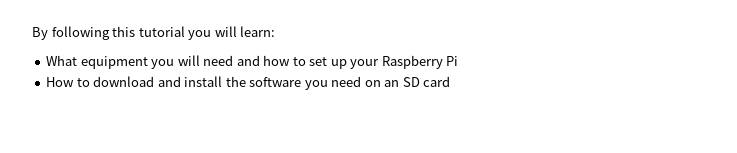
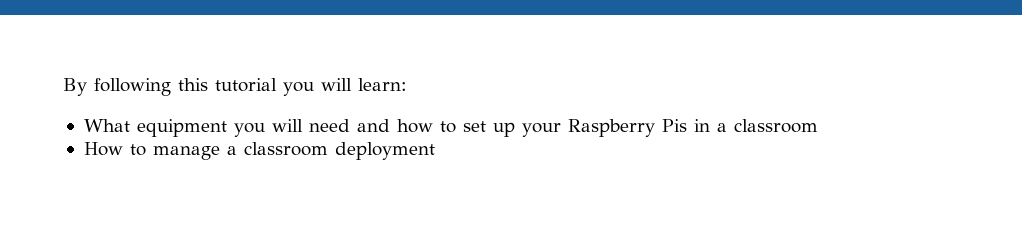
[446,56,459,66] [46,76,451,90] Pi // How to download and install the software you need on an SD card -> [661,119,818,133] [83,142,435,160] Pis in a classroom // How to manage a classroom deployment

